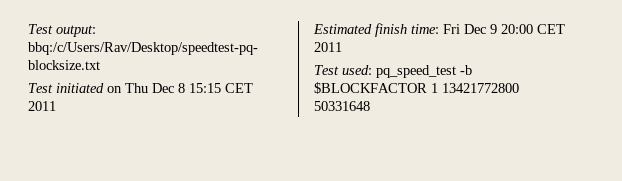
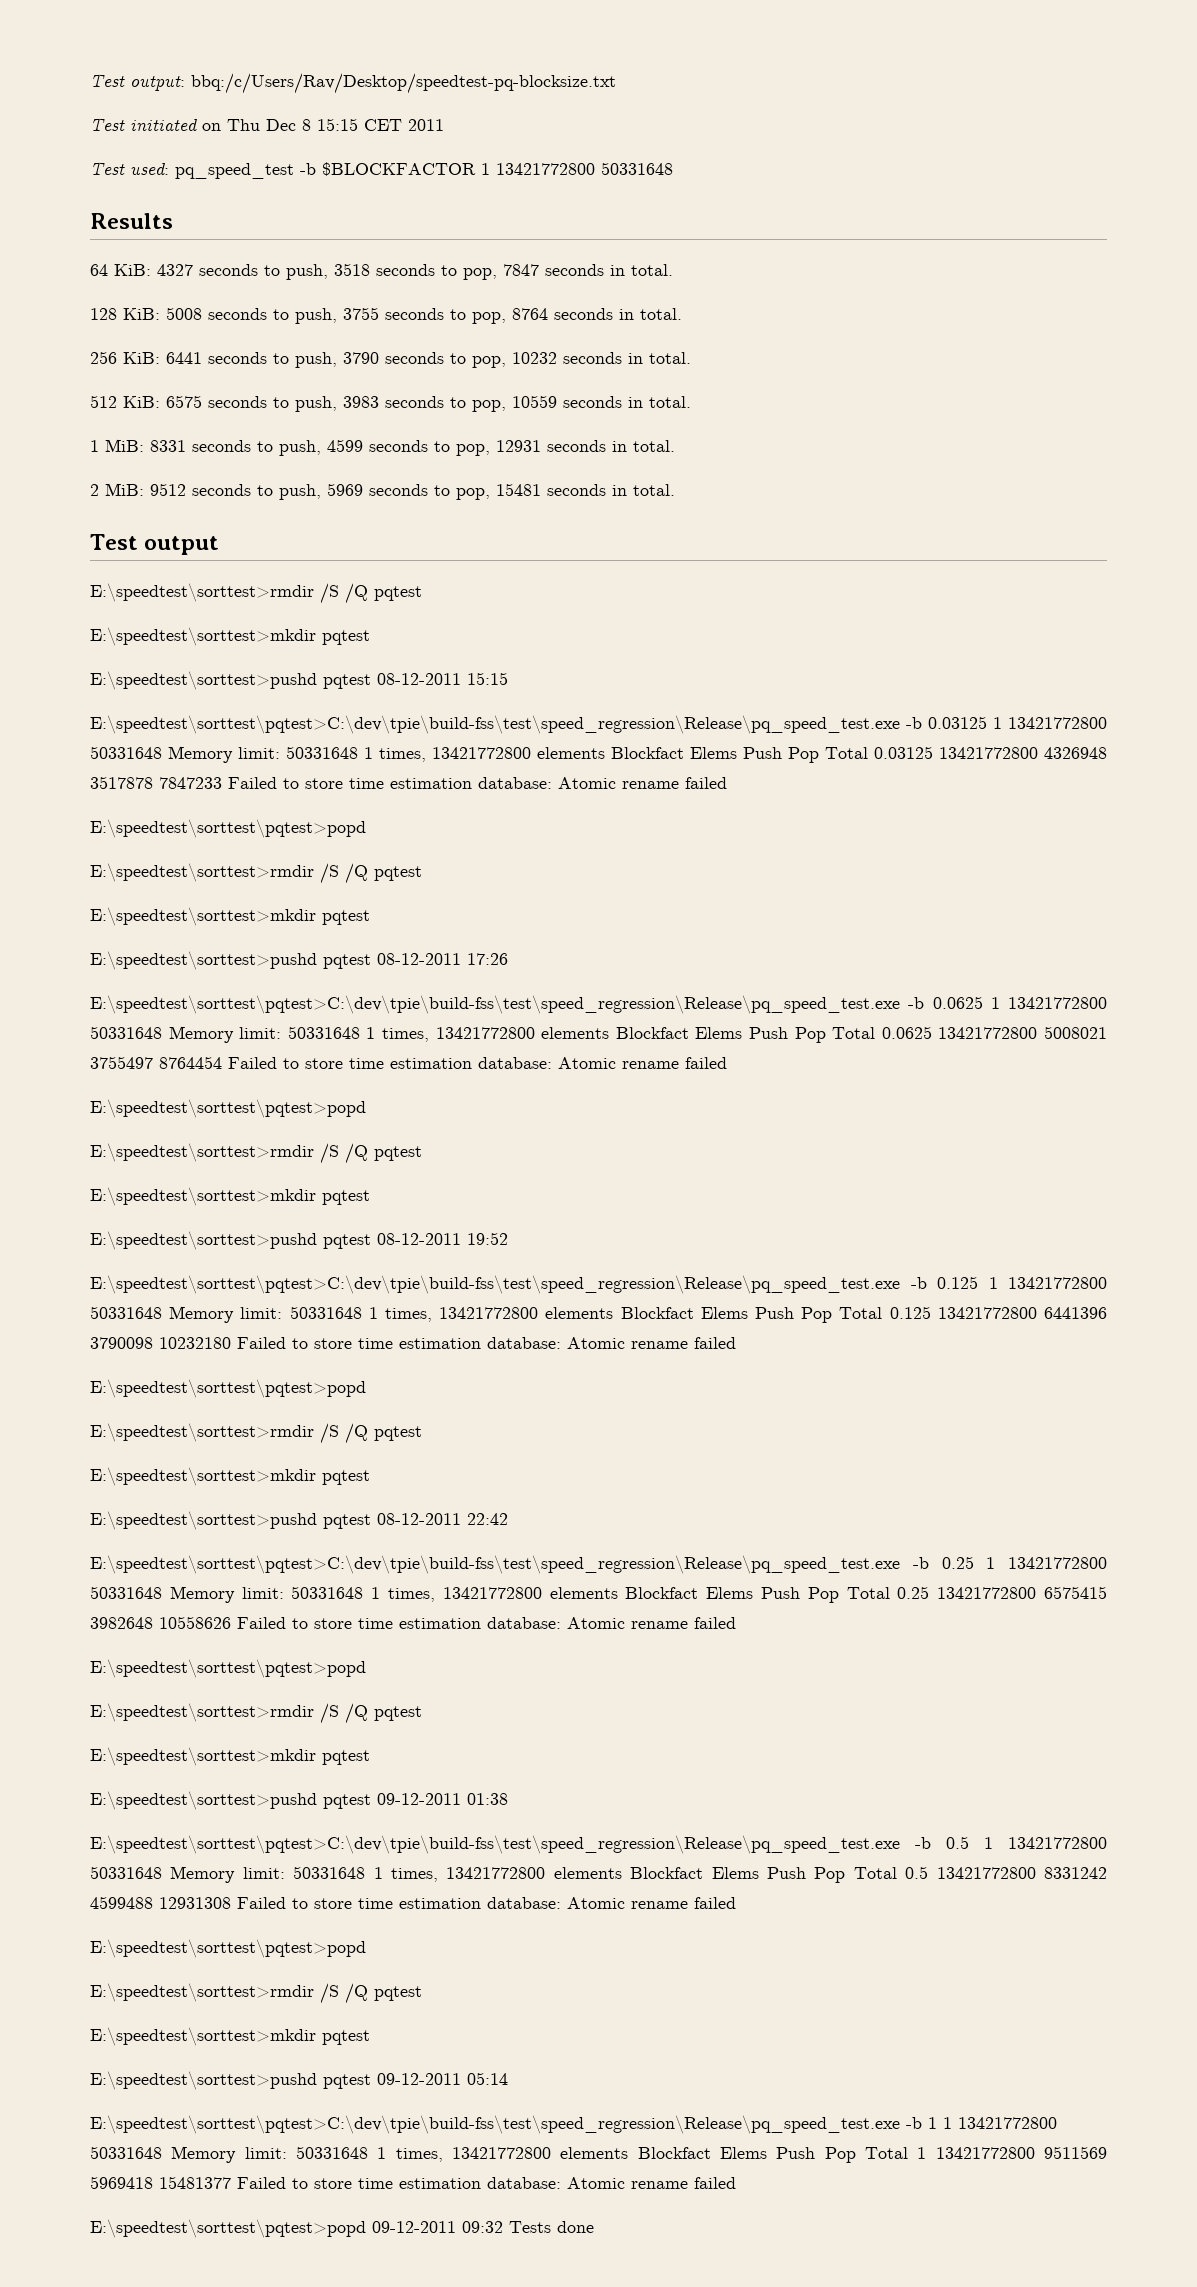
[313,23,565,37] [314,42,342,52] // Estimated finish time: Fri Dec 9 20:00 CET 2011 -> (444, 125) none
(370, 106) none -> [90,213,173,229] [90,263,673,280] [90,307,682,324] [90,351,691,368] [90,395,691,412] [90,439,675,456] [90,483,675,500] [90,534,220,555] [90,583,422,604] [90,627,370,646] [90,671,508,690] [90,715,1107,734] [90,746,1107,763] [90,776,727,789] [90,819,366,838] [90,863,422,884] [90,907,370,926] [90,951,508,970] [90,995,1107,1014] [90,1026,1108,1043] [90,1056,727,1069] [90,1099,366,1118] [90,1143,422,1164] [90,1187,370,1206] [90,1231,508,1250] [90,1275,1107,1294] [90,1306,1108,1323] [90,1337,736,1349] [90,1379,366,1398] [90,1423,422,1444] [90,1467,370,1486] [90,1511,508,1530] [90,1555,1107,1574] [90,1586,1107,1603] [90,1616,736,1629] [90,1659,366,1678] [90,1703,422,1724] [90,1747,370,1766] [90,1791,508,1810] [90,1835,1107,1854] [90,1866,1107,1883] [90,1896,736,1909] [90,1939,366,1958] [90,1983,422,2004] [90,2027,370,2046] [90,2071,508,2090] [90,2115,1057,2134] [90,2146,1108,2163] [90,2176,736,2189] [90,2219,594,2238] // Results // 64 KiB: 4327 seconds to push, 3518 seconds to pop, 7847 seconds in total. // 128 KiB: 5008 seconds to push, 3755 seconds to pop, 8764 seconds in total. // 256 KiB: 6441 seconds to push, 3790 seconds to pop, 10232 seconds in total. // 512 KiB: 6575 seconds to push, 3983 seconds to pop, 10559 seconds in total. // 1 MiB: 8331 seconds to push, 4599 seconds to pop, 12931 seconds in total. // 2 MiB: 9512 seconds to push, 5969 seconds to pop, 15481 seconds in total. // Test output // E:\speedtest\sorttest>rmdir /S /Q pqtest // E:\speedtest\sorttest>mkdir pqtest // E:\speedtest\sorttest>pushd pqtest 08-12-2011 15:15 // E:\speedtest\sorttest\pqtest>C:\dev\tpie\build-fss\test\speed_regression\Release\pq_speed_test.exe -b 0.03125 1 13421772800 50331648 Memory limit: 50331648 1 times, 13421772800 elements Blockfact Elems Push Pop Total 0.03125 13421772800 4326948 3517878 7847233 Failed to store time estimation database: Atomic rename failed // E:\speedtest\sorttest\pqtest>popd // E:\speedtest\sorttest>rmdir /S /Q pqtest // E:\speedtest\sorttest>mkdir pqtest // E:\speedtest\sorttest>pushd pqtest 08-12-2011 17:26 // E:\speedtest\sorttest\pqtest>C:\dev\tpie\build-fss\test\speed_regression\Release\pq_speed_test.exe -b 0.0625 1 13421772800 50331648 Memory limit: 50331648 1 times, 13421772800 elements Blockfact Elems Push Pop Total 0.0625 13421772800 5008021 3755497 8764454 Failed to store time estimation database: Atomic rename failed // E:\speedtest\sorttest\pqtest>popd // E:\speedtest\sorttest>rmdir /S /Q pqtest // E:\speedtest\sorttest>mkdir pqtest // E:\speedtest\sorttest>pushd pqtest 08-12-2011 19:52 // E:\speedtest\sorttest\pqtest>C:\dev\tpie\build-fss\test\speed_regression\Release\pq_speed_test.exe -b 0.125 1 13421772800 50331648 Memory limit: 50331648 1 times, 13421772800 elements Blockfact Elems Push Pop Total 0.125 13421772800 6441396 3790098 10232180 Failed to store time estimation database: Atomic rename failed // E:\speedtest\sorttest\pqtest>popd // E:\speedtest\sorttest>rmdir /S /Q pqtest // E:\speedtest\sorttest>mkdir pqtest // E:\speedtest\sorttest>pushd pqtest 08-12-2011 22:42 // E:\speedtest\sorttest\pqtest>C:\dev\tpie\build-fss\test\speed_regression\Release\pq_speed_test.exe -b 0.25 1 13421772800 50331648 Memory limit: 50331648 1 times, 13421772800 elements Blockfact Elems Push Pop Total 0.25 13421772800 6575415 3982648 10558626 Failed to store time estimation database: Atomic rename failed // E:\speedtest\sorttest\pqtest>popd // E:\speedtest\sorttest>rmdir /S /Q pqtest // E:\speedtest\sorttest>mkdir pqtest // E:\speedtest\sorttest>pushd pqtest 09-12-2011 01:38 // E:\speedtest\sorttest\pqtest>C:\dev\tpie\build-fss\test\speed_regression\Release\pq_speed_test.exe -b 0.5 1 13421772800 50331648 Memory limit: 50331648 1 times, 13421772800 elements Blockfact Elems Push Pop Total 0.5 13421772800 8331242 4599488 12931308 Failed to store time estimation database: Atomic rename failed // E:\speedtest\sorttest\pqtest>popd // E:\speedtest\sorttest>rmdir /S /Q pqtest // E:\speedtest\sorttest>mkdir pqtest // E:\speedtest\sorttest>pushd pqtest 09-12-2011 05:14 // E:\speedtest\sorttest\pqtest>C:\dev\tpie\build-fss\test\speed_regression\Release\pq_speed_test.exe -b 1 1 13421772800 50331648 Memory limit: 50331648 1 times, 13421772800 elements Blockfact Elems Push Pop Total 1 13421772800 9511569 5969418 15481377 Failed to store time estimation database: Atomic rename failed // E:\speedtest\sorttest\pqtest>popd 09-12-2011 09:32 Tests done

